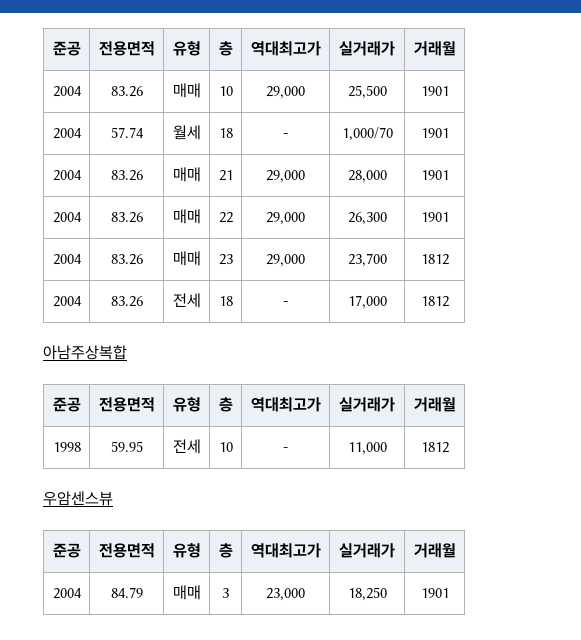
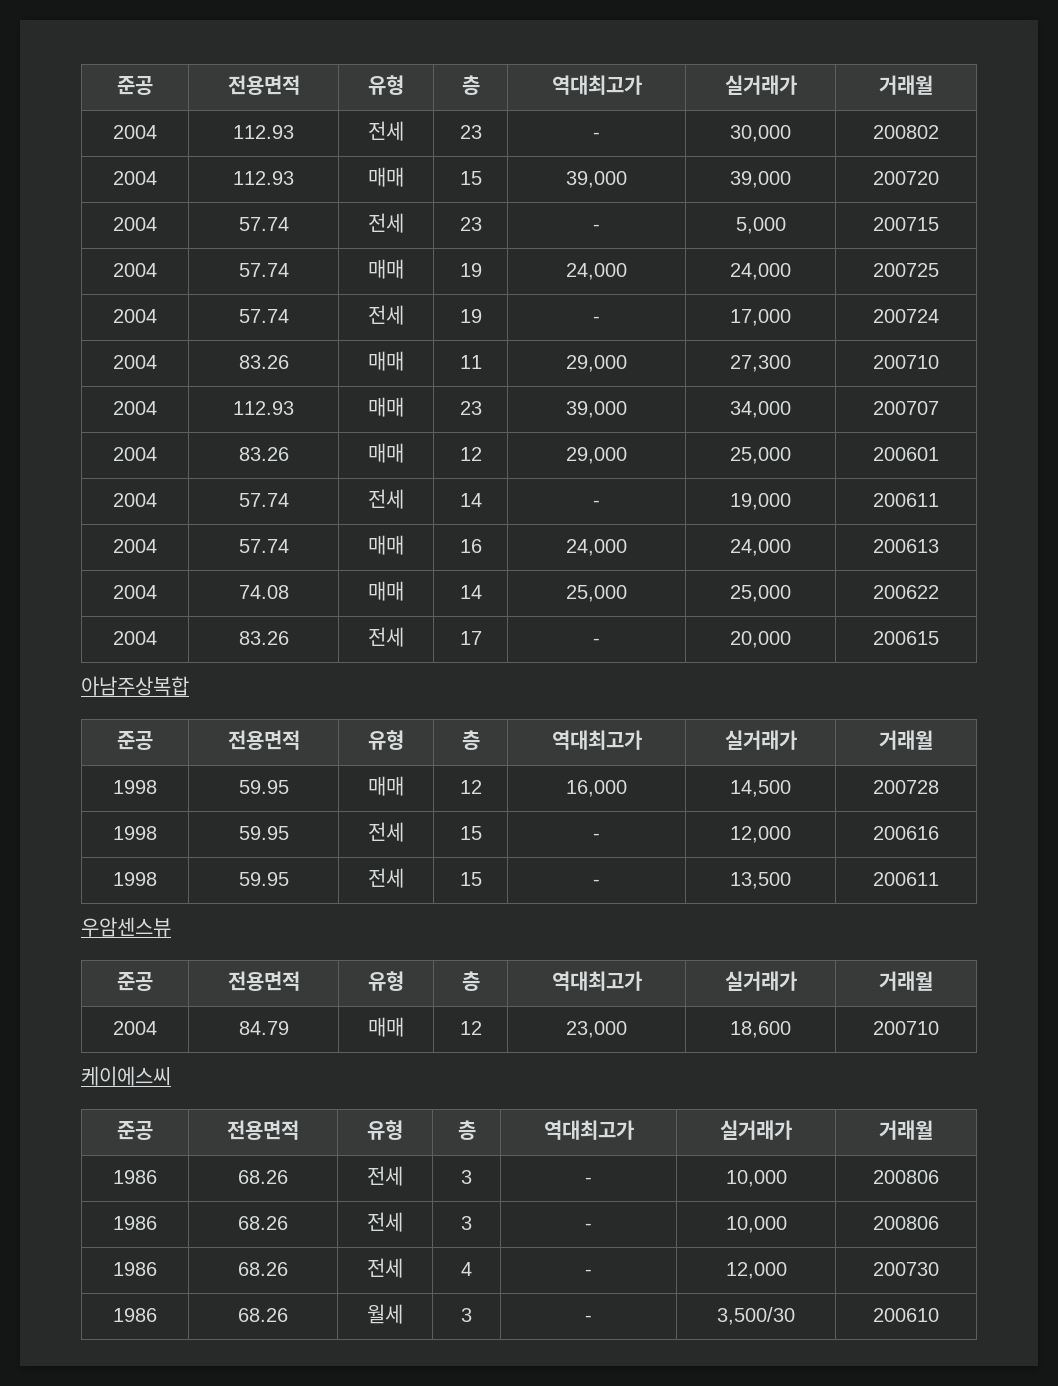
[52,41,81,56] [98,41,155,56] [172,41,201,56] [218,41,233,56] [250,41,321,56] [339,41,395,56] [413,41,456,56] [52,86,82,97] [110,86,143,97] [172,83,201,98] [218,86,233,96] [266,86,305,99] [347,85,387,99] [420,86,449,96] [52,128,82,139] [110,127,144,138] [172,125,201,140] [218,128,233,138] [283,133,288,138] [341,127,393,141] [420,128,449,138] [52,170,82,181] [110,170,143,181] [172,167,201,182] [218,170,233,181] [266,170,305,183] [347,170,387,183] [420,170,449,180] [52,212,82,223] [110,212,143,223] [172,209,201,224] [218,212,233,223] [266,212,305,225] [347,212,387,225] [420,212,449,222] [52,254,82,265] [110,254,143,265] [172,251,201,266] [218,254,233,265] [266,254,305,267] [347,253,387,267] [420,254,449,265] 준공 | 전용면적 | 유형 | 층 | 역대최고가 | 실거래가 | 거래월 // 2004 | 83.26 | 매매 | 10 | 29,000 | 25,500 | 1901 // 2004 | 57.74 | 월세 | 18 | - | 1,000/70 | 1901 // 2004 | 83.26 | 매매 | 21 | 29,000 | 28,000 | 1901 // 2004 | 83.26 | 매매 | 22 | 29,000 | 26,300 | 1901 // 2004 | 83.26 | 매매 | 23 | 29,000 | 23,700 | 1812 -> [117,76,153,95] [227,75,300,95] [368,75,404,95] [461,75,480,95] [551,75,642,95] [724,75,797,95] [879,75,933,95] [113,125,157,139] [233,125,294,139] [368,121,404,141] [459,125,482,139] [593,132,600,139] [730,125,791,142] [873,125,939,139] [113,171,157,185] [233,171,294,185] [368,167,404,187] [459,171,482,185] [566,171,627,188] [730,171,791,188] [873,171,939,185] [113,217,157,231] [238,217,289,231] [368,213,404,233] [459,217,482,231] [593,224,600,231] [735,217,786,234] [873,217,939,231] [113,263,157,277] [238,263,289,277] [368,259,404,279] [459,263,482,277] [566,263,627,280] [730,263,791,280] [873,263,939,277] [113,309,157,323] [238,309,289,323] [368,305,404,325] [459,309,482,323] [593,316,600,323] [730,309,791,326] [873,309,939,323] [113,355,157,369] [238,355,289,369] [368,351,404,371] [459,355,482,369] [566,355,627,372] [730,355,791,372] [873,355,939,369] [113,401,157,415] [233,401,294,415] [368,397,404,417] [459,401,482,415] [566,401,627,418] [730,401,791,418] [873,401,939,415] [113,447,157,461] [238,447,289,461] [368,443,404,463] [459,447,482,461] [566,447,627,464] [730,447,791,464] [873,447,939,461] [113,493,157,507] [238,493,289,507] [368,489,404,509] [459,493,482,507] [593,500,600,507] [730,493,791,510] [873,493,939,507] [113,539,157,553] [238,539,289,553] [368,535,404,555] [459,539,482,553] [566,539,627,556] [730,539,791,556] [873,539,939,553] [113,585,157,599] [238,585,289,599] [368,581,404,601] [459,585,482,599] [566,585,627,602] [730,585,791,602] [873,585,939,599] 준공 | 전용면적 | 유형 | 층 | 역대최고가 | 실거래가 | 거래월 // 2004 | 112.93 | 전세 | 23 | - | 30,000 | 200802 // 2004 | 112.93 | 매매 | 15 | 39,000 | 39,000 | 200720 // 2004 | 57.74 | 전세 | 23 | - | 5,000 | 200715 // 2004 | 57.74 | 매매 | 19 | 24,000 | 24,000 | 200725 // 2004 | 57.74 | 전세 | 19 | - | 17,000 | 200724 // 2004 | 83.26 | 매매 | 11 | 29,000 | 27,300 | 200710 // 2004 | 112.93 | 매매 | 23 | 39,000 | 34,000 | 200707 // 2004 | 83.26 | 매매 | 12 | 29,000 | 25,000 | 200601 // 2004 | 57.74 | 전세 | 14 | - | 19,000 | 200611 // 2004 | 57.74 | 매매 | 16 | 24,000 | 24,000 | 200613 // 2004 | 74.08 | 매매 | 14 | 25,000 | 25,000 | 200622
[218,296,233,306] [283,301,288,306] [347,295,387,309] [420,296,449,307] 18 | - | 17,000 | 1812 -> [459,631,482,645] [593,638,600,645] [730,631,791,648] [873,631,939,645] 17 | - | 20,000 | 200615
[52,442,81,452] [110,441,143,452] [172,439,201,454] [218,442,233,452] [283,447,288,452] [347,442,387,455] [420,442,449,453] // 1998 | 59.95 | 전세 | 10 | - | 11,000 | 1812 -> [113,780,157,794] [238,780,289,794] [368,776,404,796] [459,780,482,794] [566,780,627,797] [730,780,791,797] [873,780,939,794] [113,826,157,840] [238,826,289,840] [368,822,404,842] [459,826,482,840] [593,833,600,840] [730,826,791,843] [873,826,939,840] [113,872,157,886] [238,872,289,886] [368,868,404,888] [459,872,482,886] [593,879,600,886] [730,872,791,889] [873,872,939,886] // 1998 | 59.95 | 매매 | 12 | 16,000 | 14,500 | 200728 // 1998 | 59.95 | 전세 | 15 | - | 12,000 | 200616 // 1998 | 59.95 | 전세 | 15 | - | 13,500 | 200611
[222,588,229,598] 3 -> [459,1021,482,1035] 12
[347,587,387,601] [420,588,449,598] 18,250 | 1901 -> [730,1021,791,1038] [873,1021,939,1035] [81,1066,171,1086] [117,1121,153,1140] [227,1120,299,1140] [367,1120,403,1140] [457,1120,476,1140] [543,1120,634,1140] [720,1120,792,1140] [879,1120,933,1140] [113,1170,157,1184] [238,1170,288,1184] [367,1166,403,1186] [461,1170,472,1184] [585,1177,592,1184] [725,1170,787,1187] [873,1170,939,1184] [113,1216,157,1230] [238,1216,288,1230] [367,1212,403,1232] [461,1216,472,1230] [585,1223,592,1230] [725,1216,787,1233] [873,1216,939,1230] [113,1262,157,1276] [238,1262,288,1276] [367,1258,403,1278] [461,1262,472,1276] [585,1269,592,1276] [725,1262,787,1279] [873,1262,939,1276] [113,1308,157,1322] [238,1308,288,1322] [367,1304,403,1324] [461,1308,472,1322] [585,1315,592,1322] [717,1307,795,1325] [873,1308,939,1322] 18,600 | 200710 // 케이에스씨 // 준공 | 전용면적 | 유형 | 층 | 역대최고가 | 실거래가 | 거래월 // 1986 | 68.26 | 전세 | 3 | - | 10,000 | 200806 // 1986 | 68.26 | 전세 | 3 | - | 10,000 | 200806 // 1986 | 68.26 | 전세 | 4 | - | 12,000 | 200730 // 1986 | 68.26 | 월세 | 3 | - | 3,500/30 | 200610

